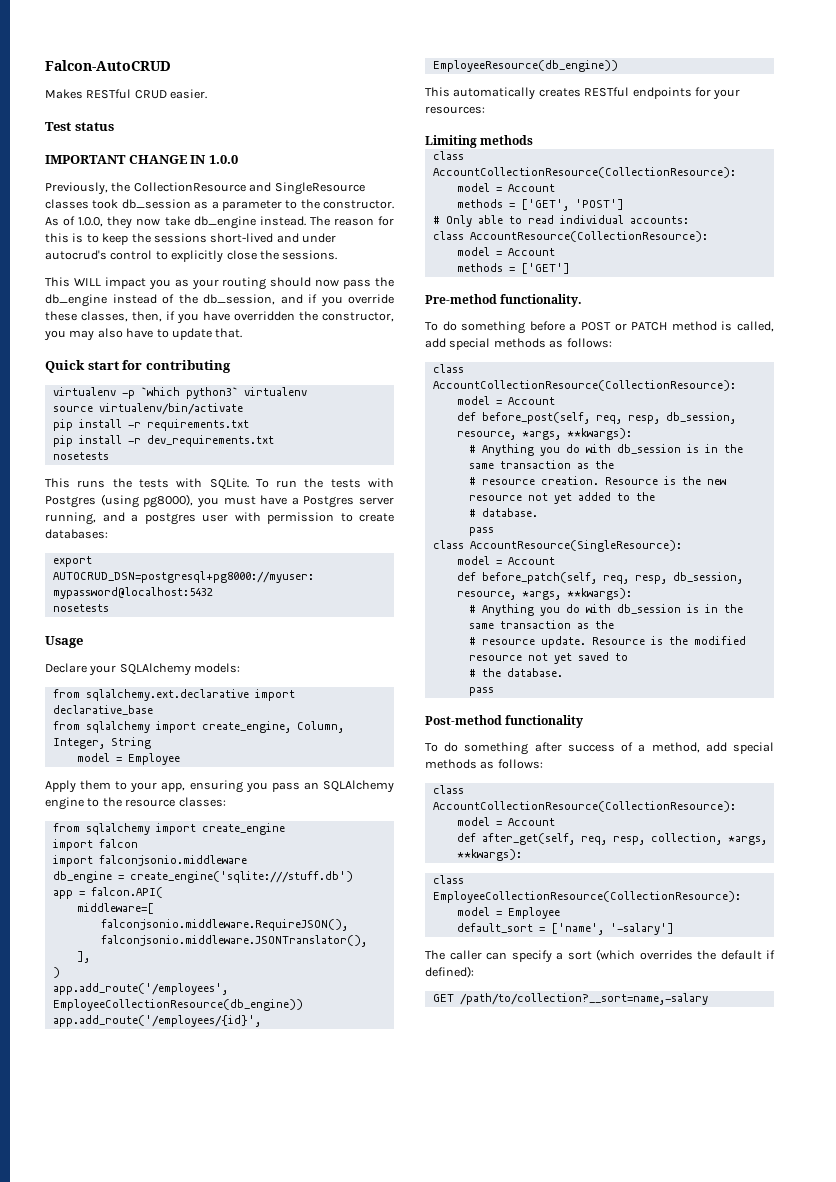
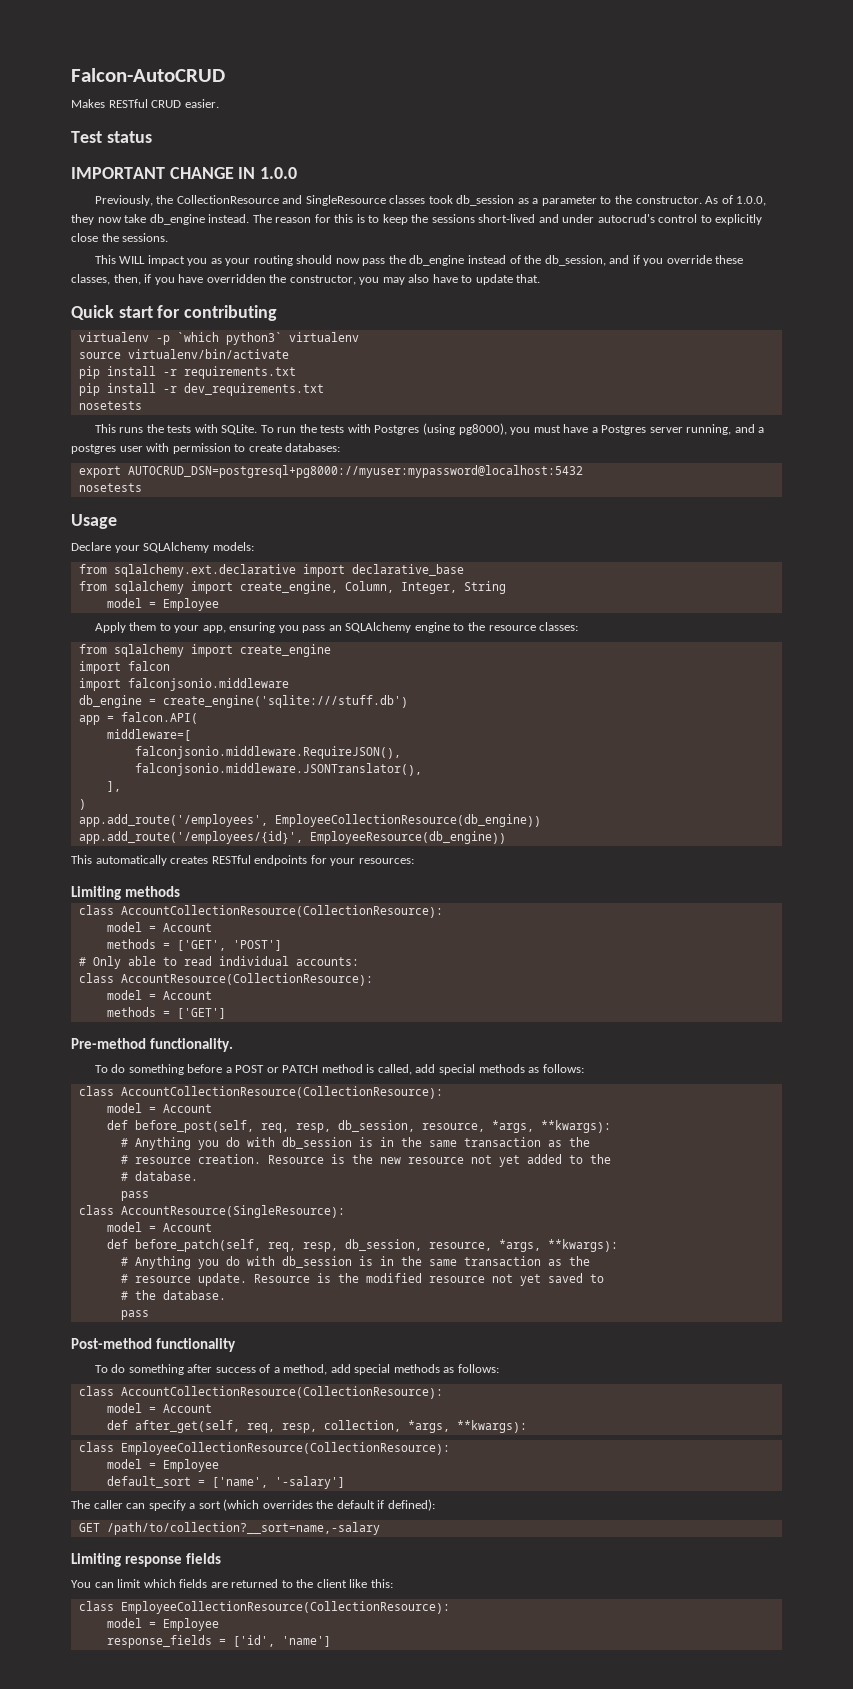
(708, 999) none -> [71,1553,222,1567] [71,1579,393,1588] [78,1601,450,1614] [106,1618,219,1631] [106,1635,331,1648] // Limiting response fields // You can limit which fields are returned to the client like this: // class EmployeeCollectionResource(CollectionResource): // model = Employee // response_fields = ['id', 'name']

